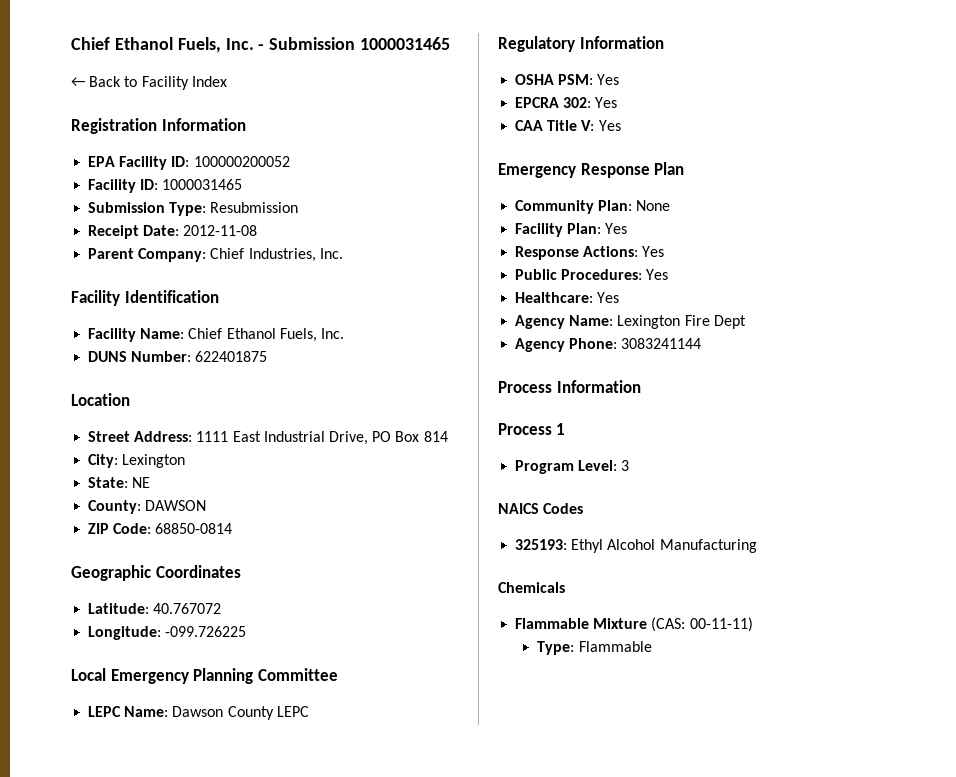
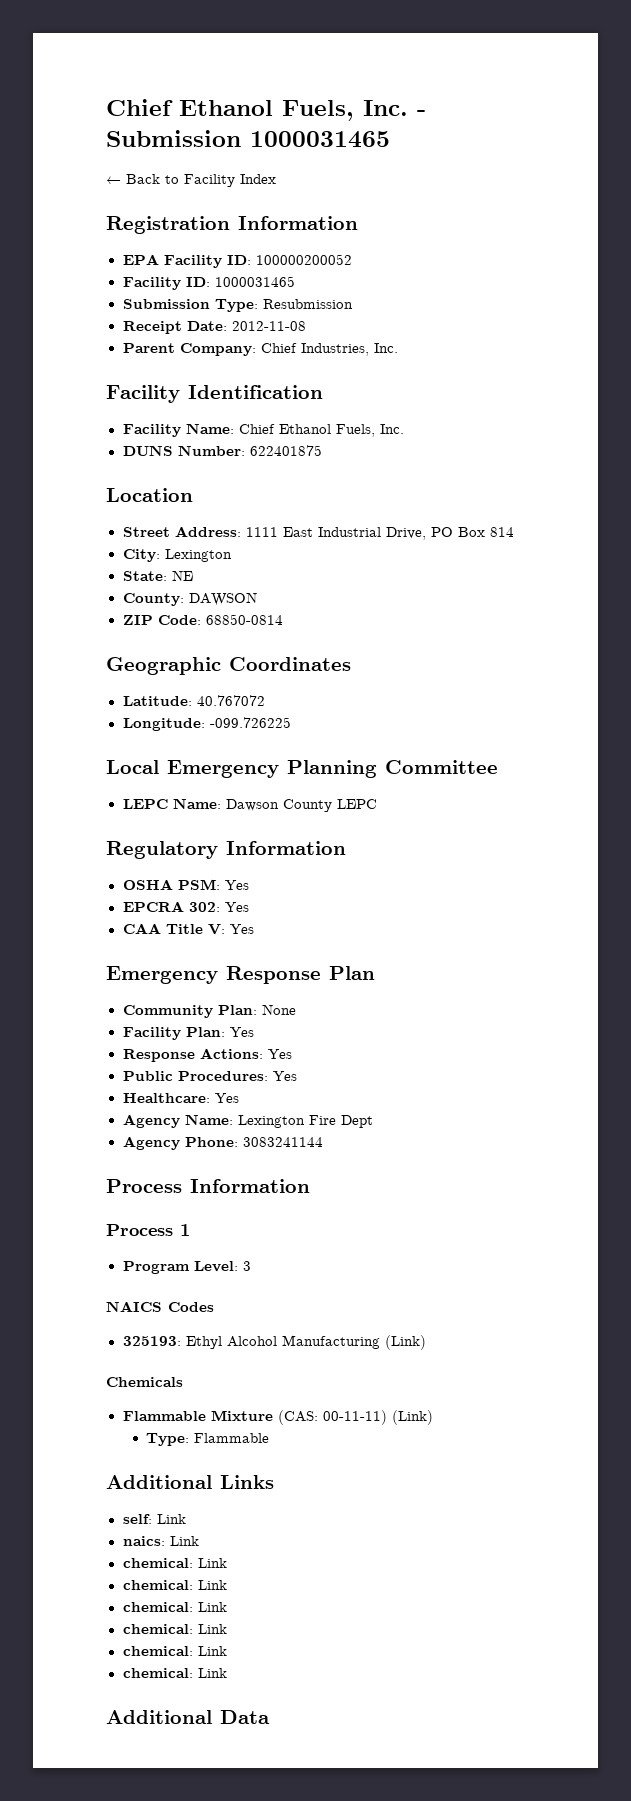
(757, 546) none -> [384,1335,426,1350] (Link)
(753, 624) none -> [391,1410,433,1425] (Link)
(652, 646) none -> [106,1475,274,1489] [122,1514,186,1524] [122,1536,199,1546] [122,1558,227,1568] [122,1580,227,1590] [122,1602,227,1612] [122,1624,227,1634] [122,1646,227,1656] [122,1668,227,1678] [106,1710,270,1724] // Additional Links // self: Link // naics: Link // chemical: Link // chemical: Link // chemical: Link // chemical: Link // chemical: Link // chemical: Link // Additional Data

